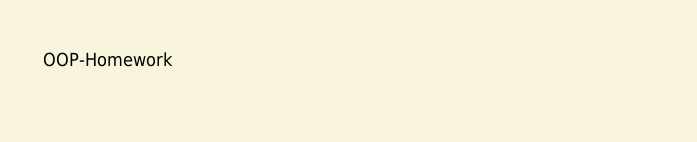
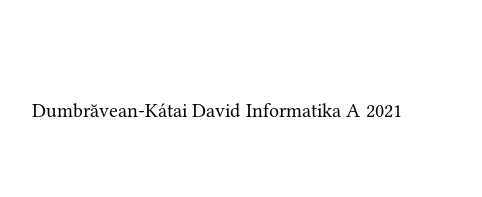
[43,52,173,67] OOP-Homework -> [32,103,402,118] Dumbrăvean-Kátai David Informatika A 2021

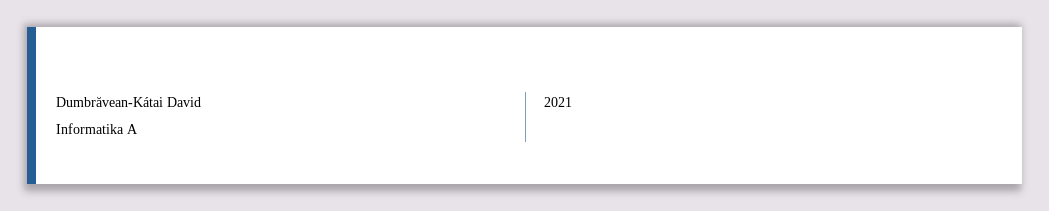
(242, 110) none -> (201, 102) //
(361, 110) none -> (138, 129) //

